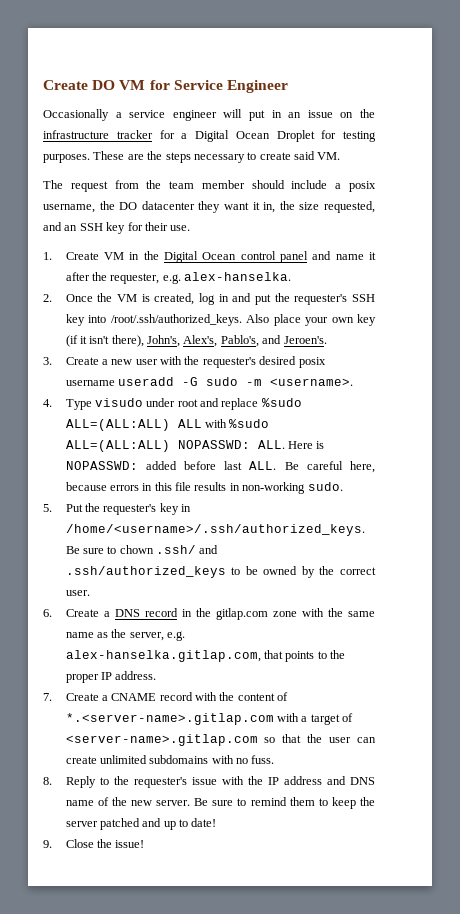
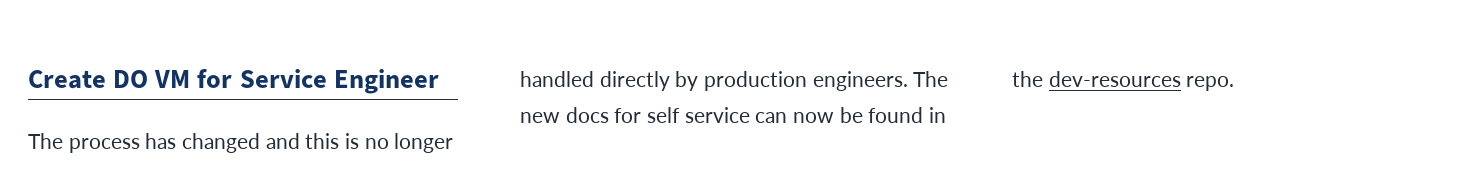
[43,109,375,121] [43,130,376,142] [43,151,341,163] [43,180,376,192] [43,201,375,213] [43,222,191,234] [43,251,376,263] [65,272,292,284] [43,293,375,305] [65,314,377,326] [65,335,327,347] [43,356,326,368] [65,377,353,386] [43,398,302,410] [65,419,270,431] [65,440,325,452] [65,461,375,473] [65,482,343,494] [43,503,192,515] [65,524,365,536] [65,545,219,554] [65,566,376,578] [65,590,90,596] [43,608,375,620] [65,629,186,641] [65,650,346,662] [65,671,157,683] [43,692,289,701] [65,713,354,725] [65,734,376,746] [65,755,275,764] [43,776,375,788] [65,797,375,809] [65,818,217,830] [43,839,145,848] Occasionally a service engineer will put in an issue on the infrastructure tracker for a Digital Ocean Droplet for testing purposes. These are the steps necessary to create said VM. // The request from the team member should include a posix username, the DO datacenter they want it in, the size requested, and an SSH key for their use. // 1. Create VM in the Digital Ocean control panel and name it after the requester, e.g. alex-hanselka. // 2. Once the VM is created, log in and put the requester's SSH key into /root/.ssh/authorized_keys. Also place your own key (if it isn't there), John's, Alex's, Pablo's, and Jeroen's. // 3. Create a new user with the requester's desired posix username useradd -G sudo -m <username>. // 4. Type visudo under root and replace %sudo ALL=(ALL:ALL) ALL with %sudo ALL=(ALL:ALL) NOPASSWD: ALL. Here is NOPASSWD: added before last ALL. Be careful here, because errors in this file results in non-working sudo. // 5. Put the requester's key in /home/<username>/.ssh/authorized_keys. Be sure to chown .ssh/ and .ssh/authorized_keys to be owned by the correct user. // 6. Create a DNS record in the gitlap.com zone with the same name as the server, e.g. alex-hanselka.gitlap.com, that points to the proper IP address. // 7. Create a CNAME record with the content of *.<server-name>.gitlap.com with a target of <server-name>.gitlap.com so that the user can create unlimited subdomains with no fuss. // 8. Reply to the requester's issue with the IP address and DNS name of the new server. Be sure to remind them to keep the server patched and up to date! // 9. Close the issue! -> [28,133,454,153] [520,71,949,91] [520,107,947,123] [1012,71,1235,91] The process has changed and this is no longer handled directly by production engineers. The new docs for self service can now be found in the dev-resources repo.

